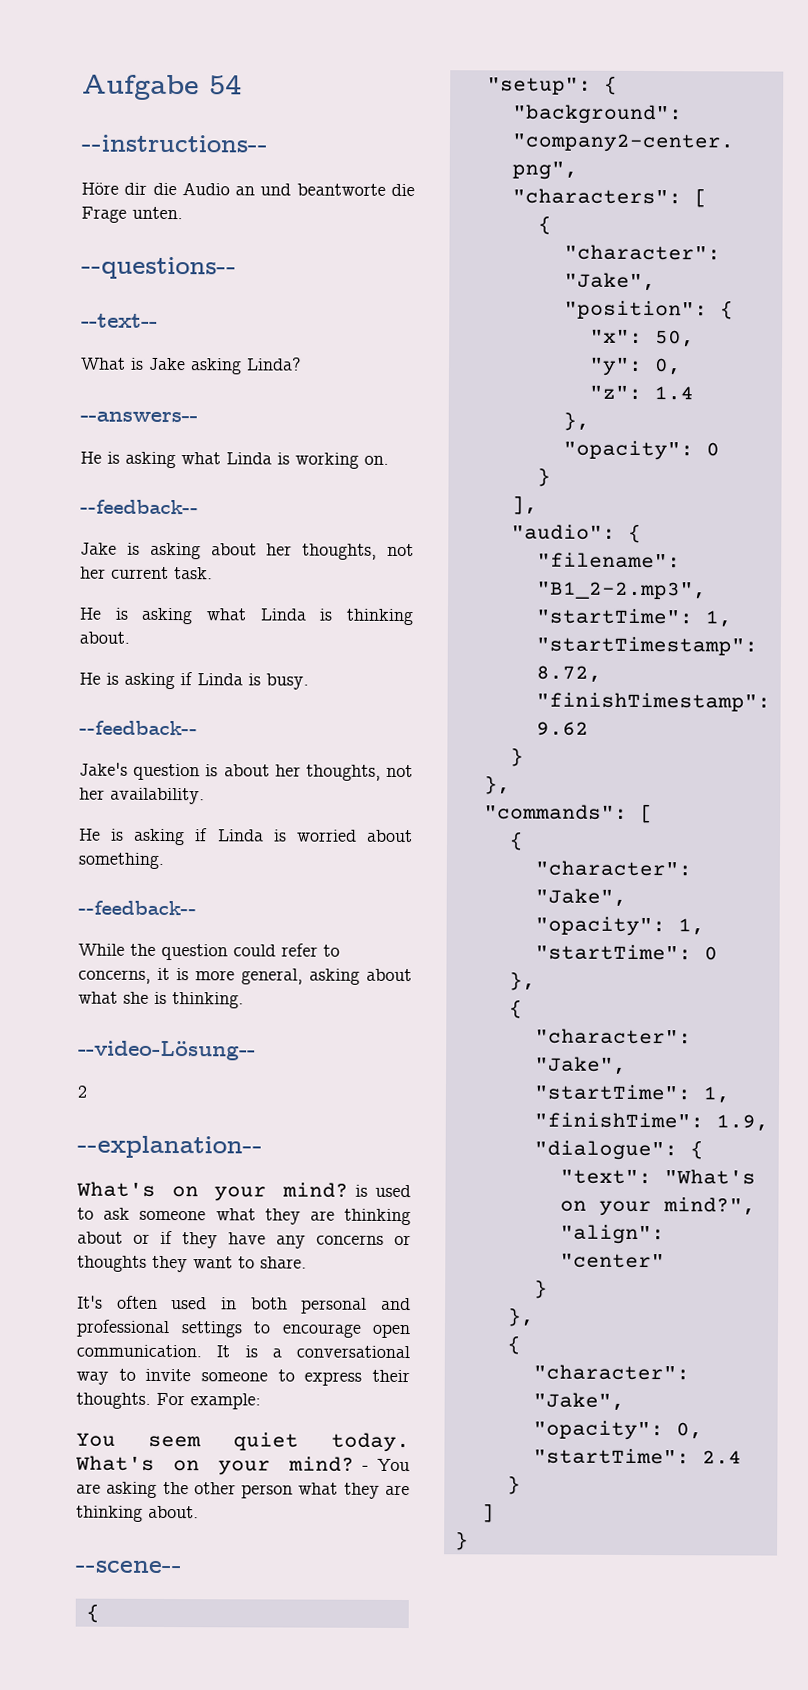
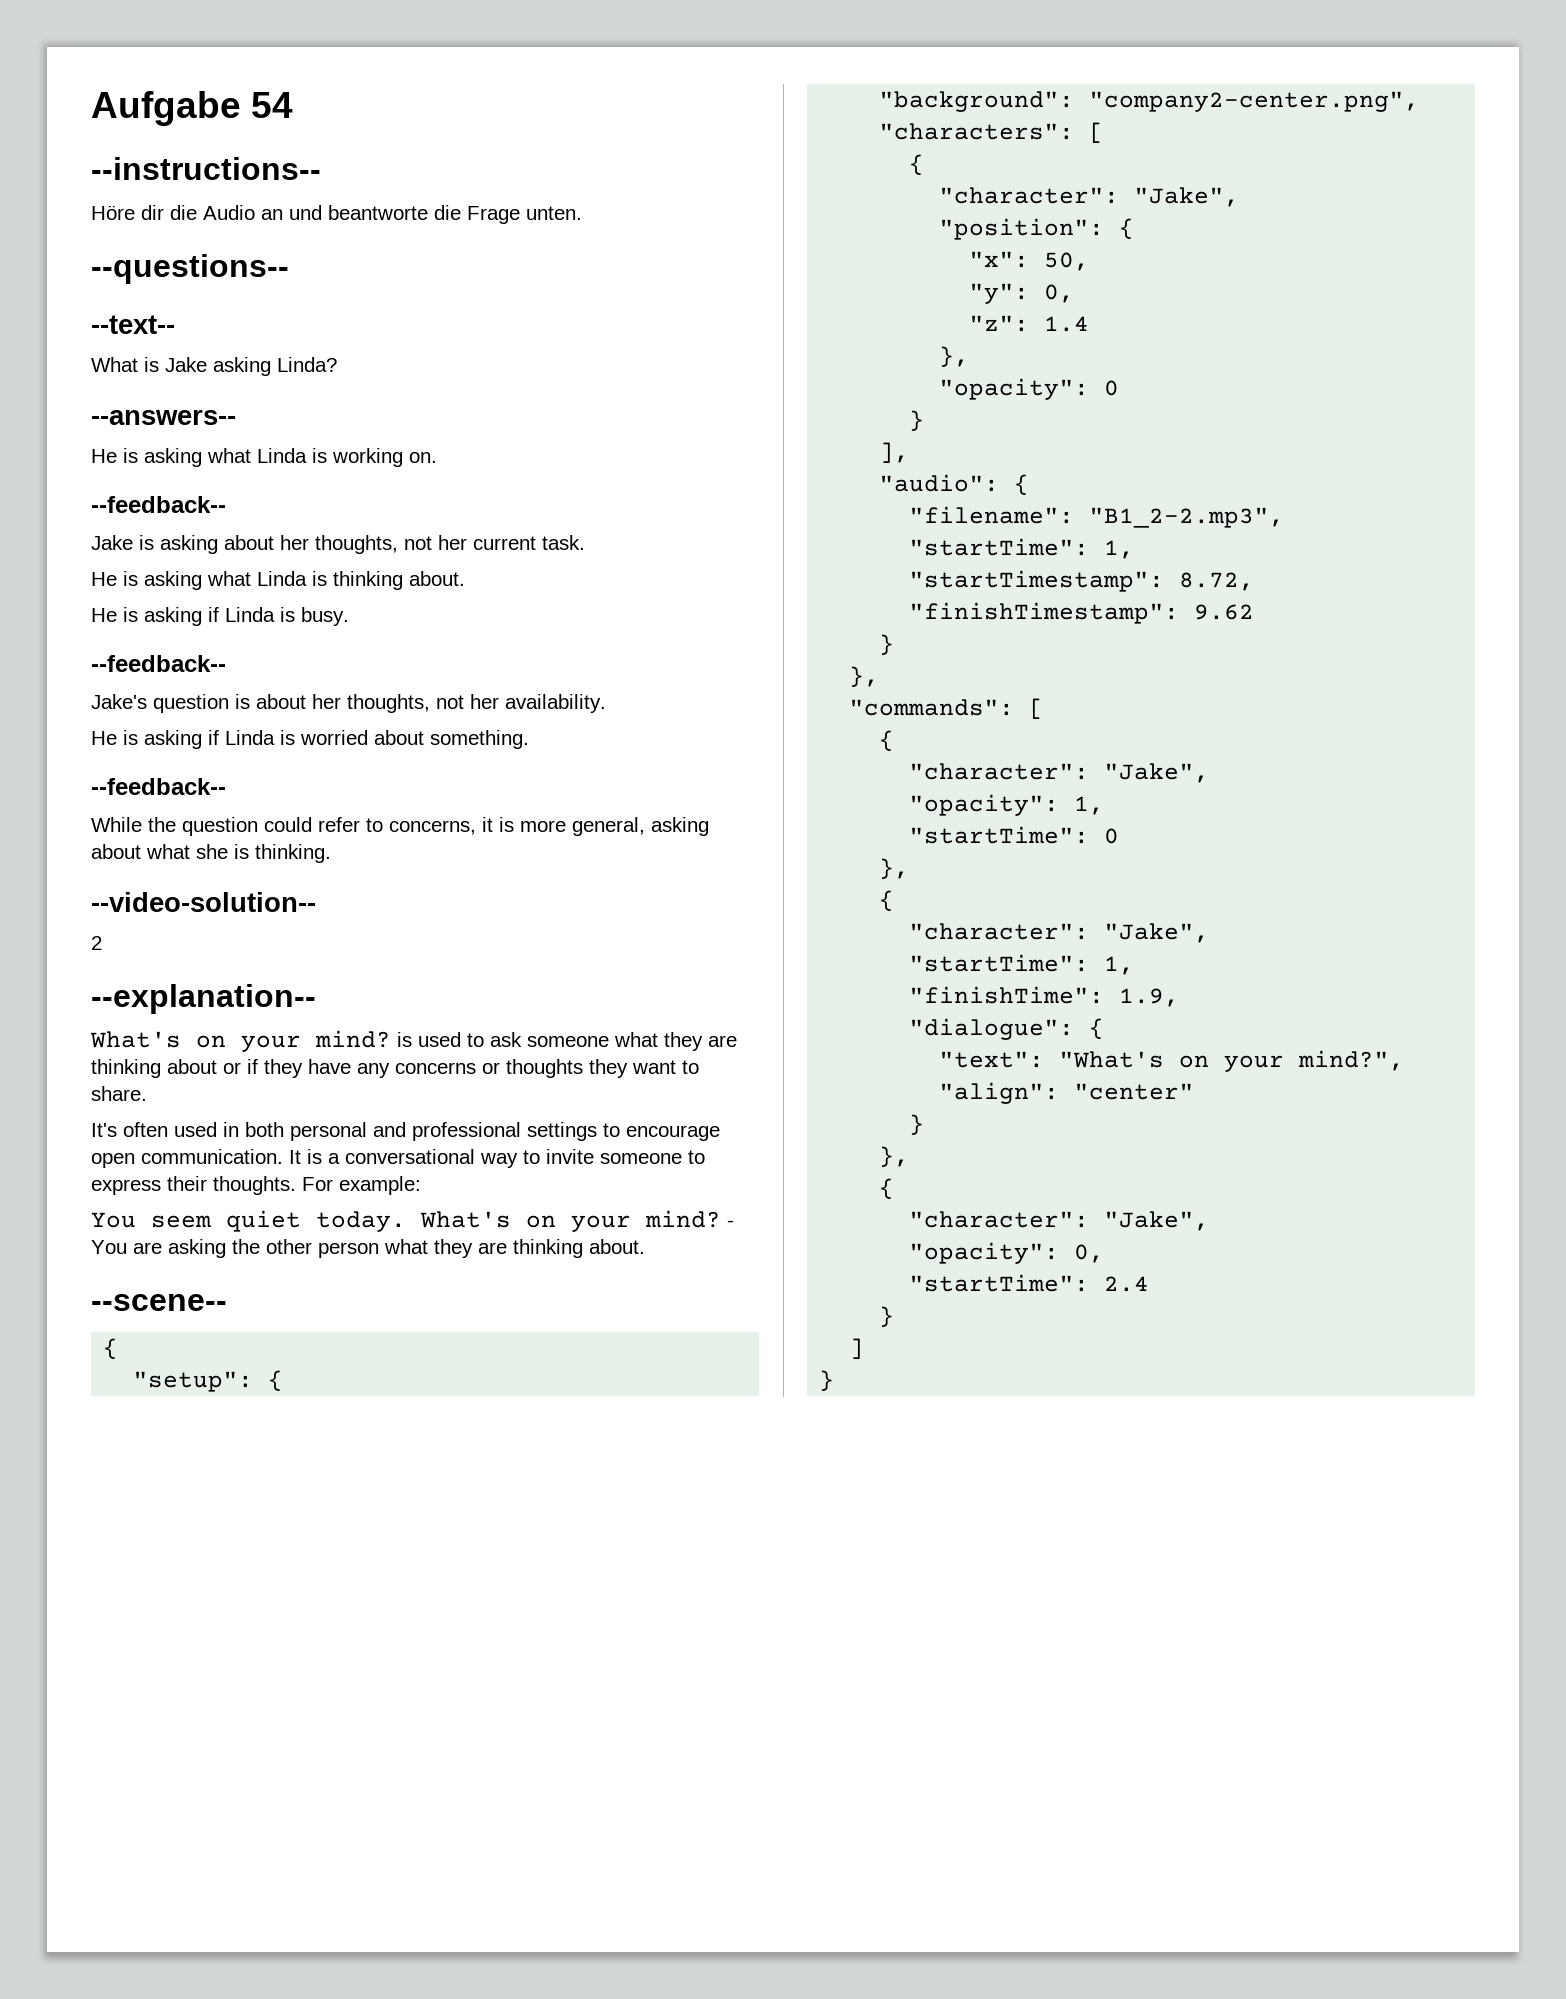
[78,1040,256,1061] --video-Lösung-- -> [91,892,316,912] --video-solution--

